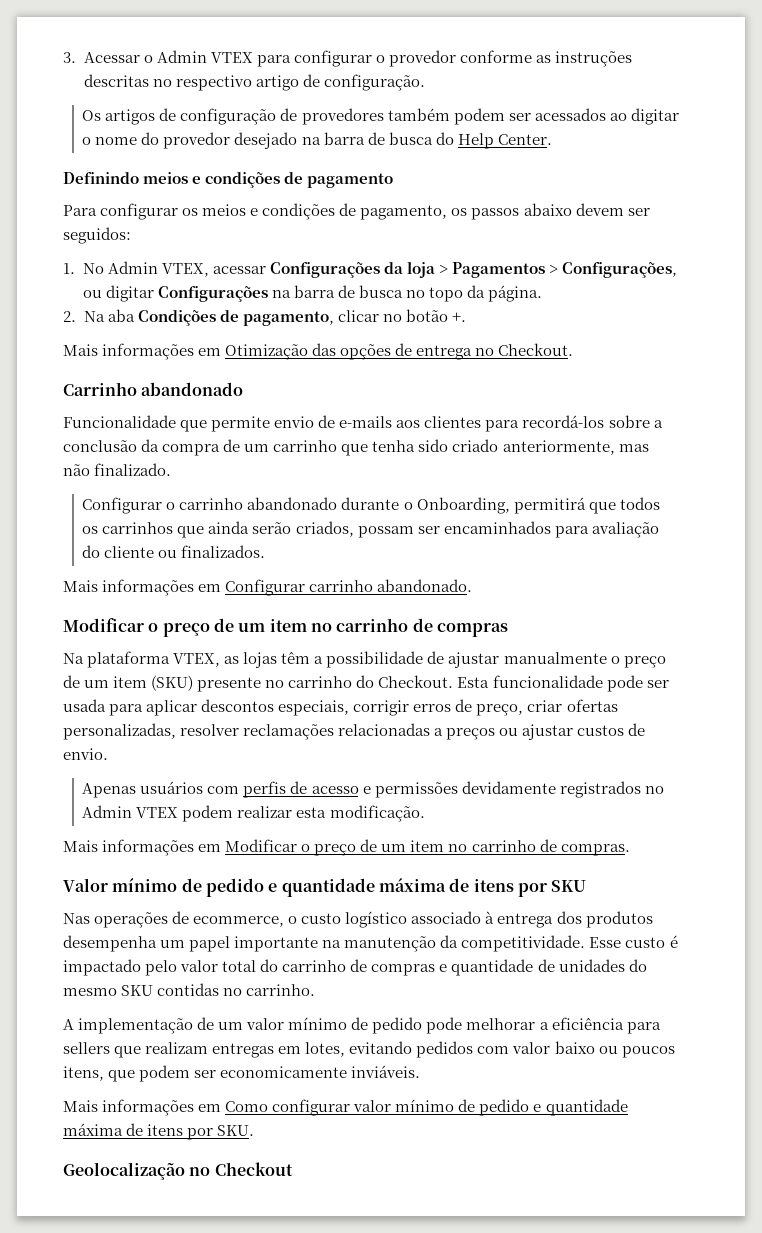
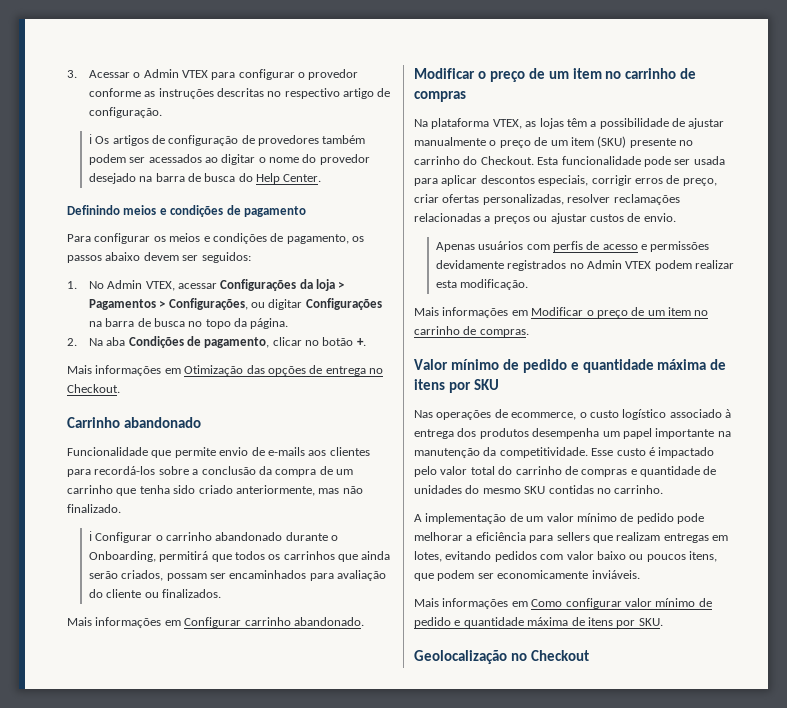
(425, 82) none -> [88,134,92,144] ℹ
(172, 469) none -> [88,531,92,541] ℹ

